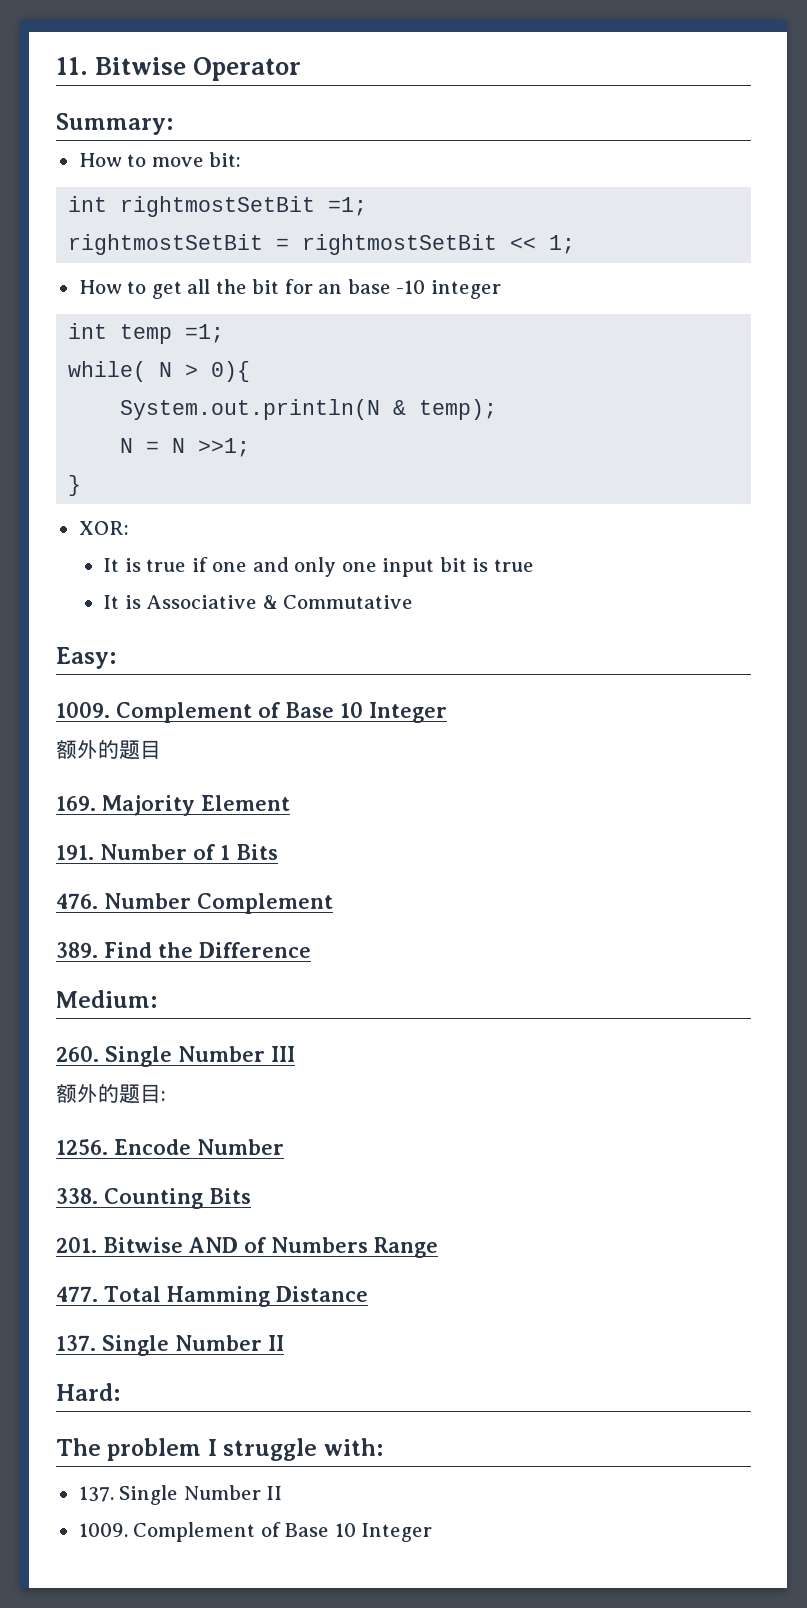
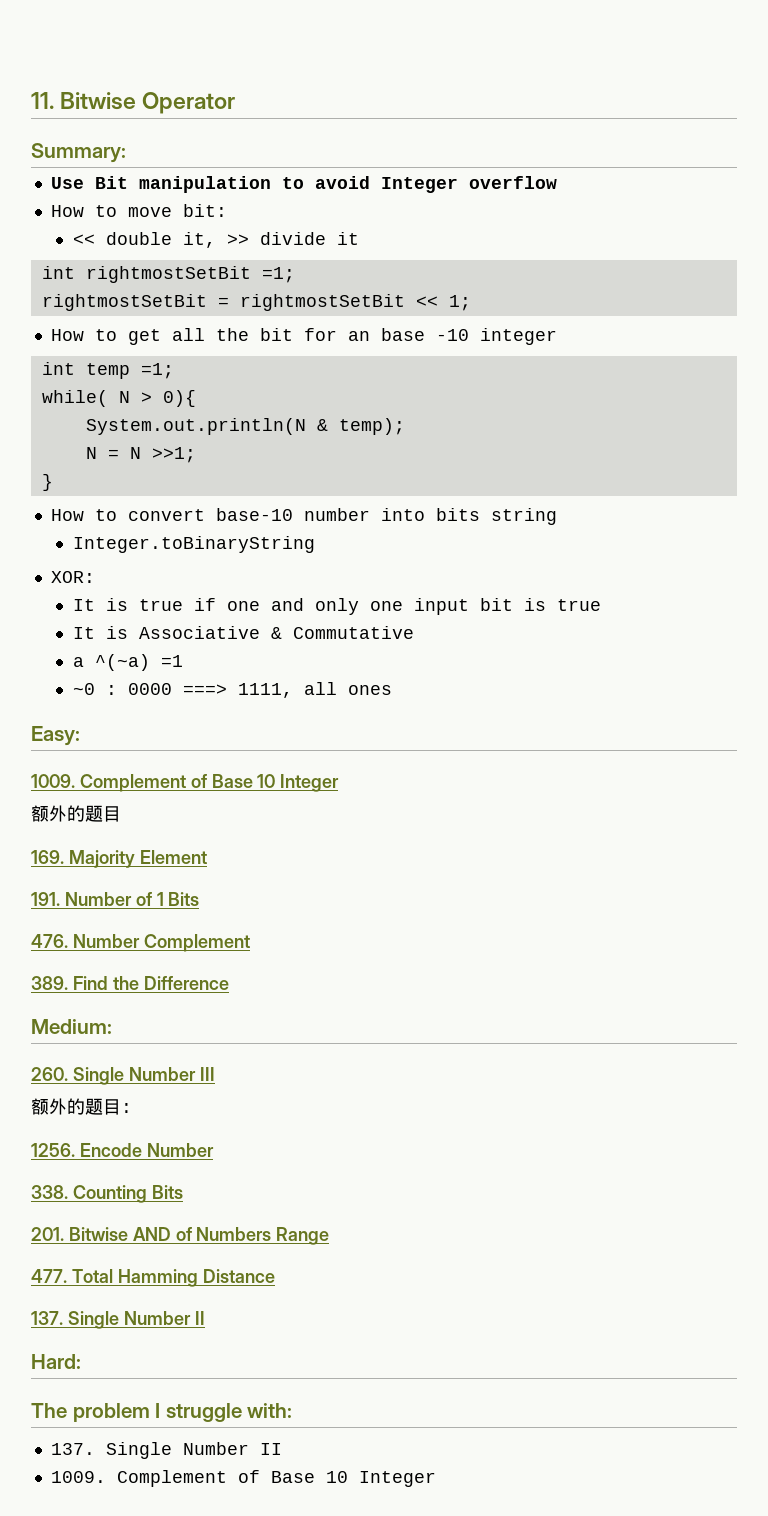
[78,152,242,167] How to move bit: -> [50,176,557,193] [50,204,227,217] [72,232,359,248] Use Bit manipulation to avoid Integer overflow // How to move bit: // << double it, >> divide it
(82, 485) none -> [50,508,557,525] [72,536,315,553] // How to convert base-10 number into bits string // Integer.toBinaryString
(414, 602) none -> [72,654,183,671] [72,682,392,698] // a ^(~a) =1 // ~0 : 0000 ===> 1111, all ones

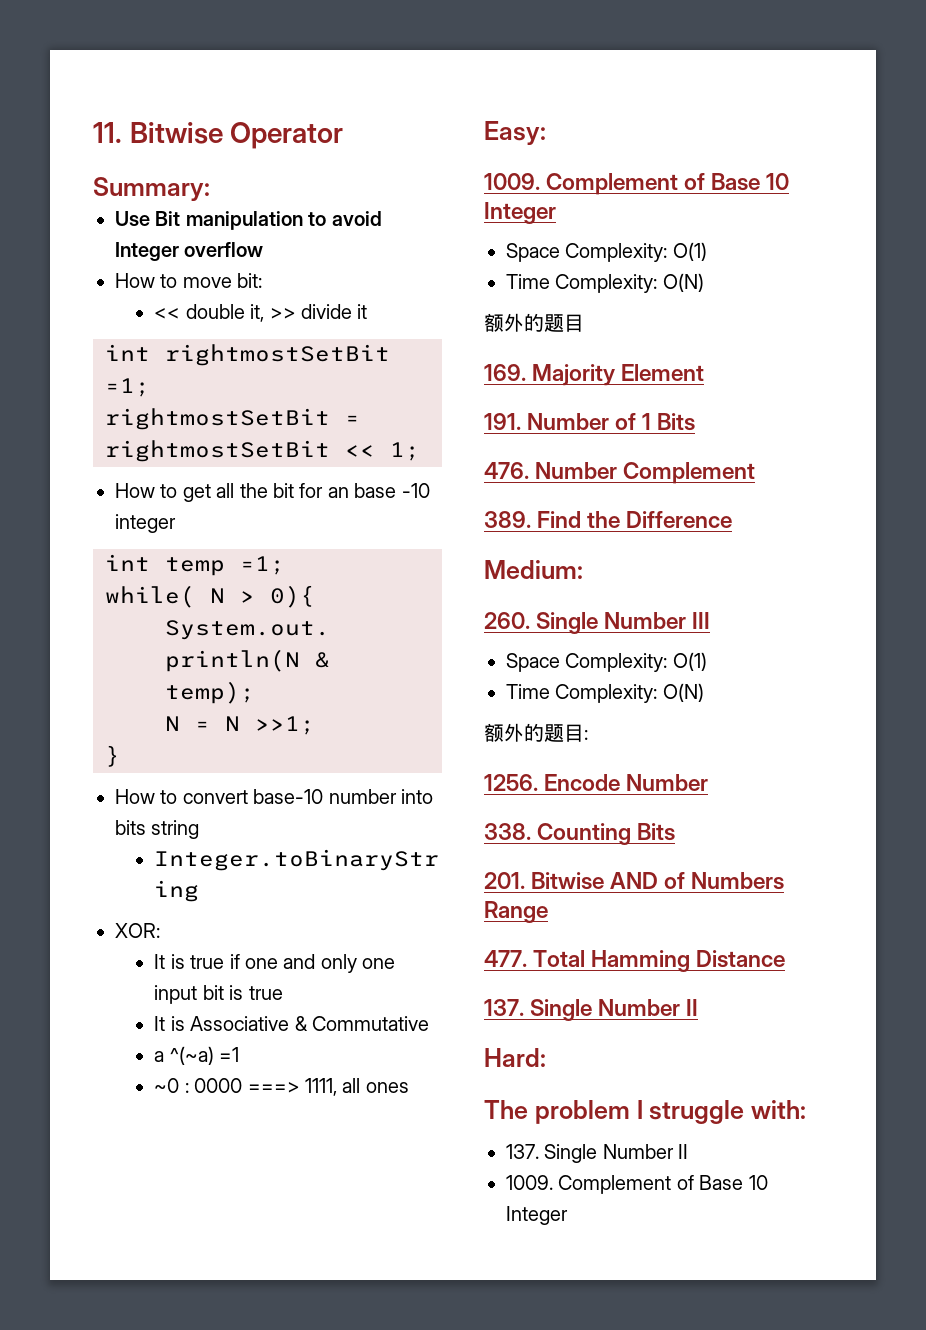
(340, 783) none -> [506,242,707,262] [506,273,704,293] // Space Complexity: O(1) // Time Complexity: O(N)
(215, 1074) none -> [506,652,707,672] [506,683,704,703] // Space Complexity: O(1) // Time Complexity: O(N)

